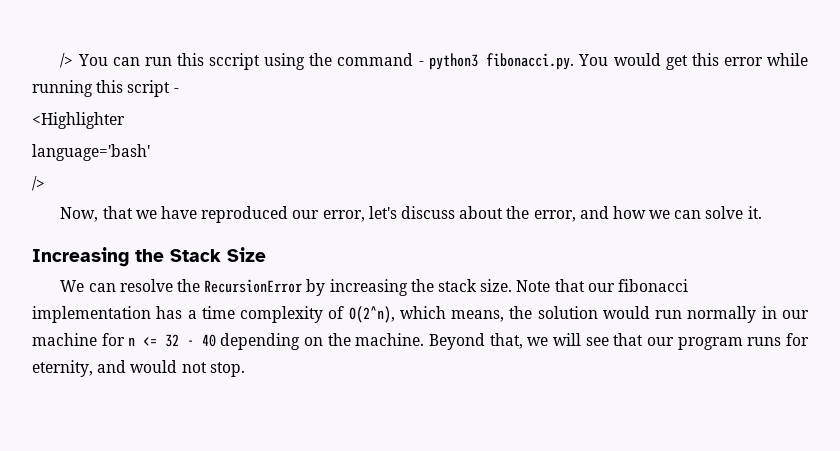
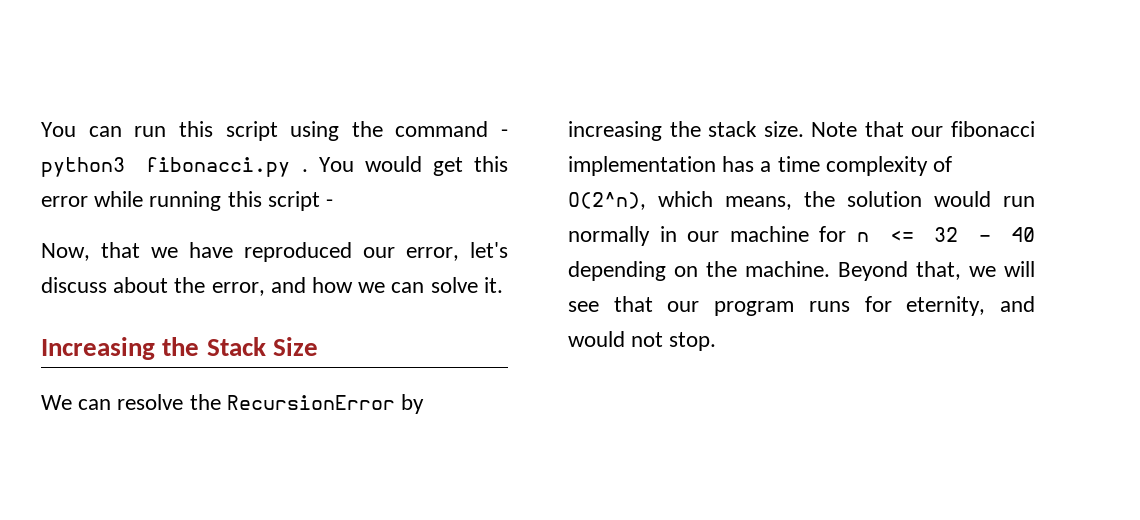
[60,53,74,68] /> -> (41, 129) none
[209,53,261,70] sccript -> [225,121,278,141] script
[486,53,575,70] fibonacci.py. -> [146,157,308,177] fibonacci.py .
[32,112,125,129] [32,144,150,161] [32,176,45,191] // <Highlighter // language='bash' // /> -> (334, 203) none

